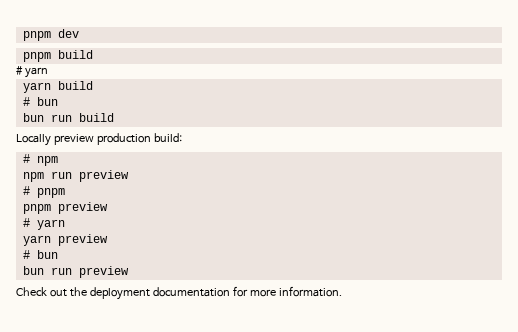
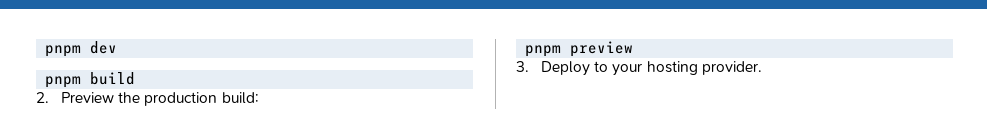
[16,66,48,78] [22,81,93,93] [22,97,58,106] [22,113,114,122] [16,133,182,146] [22,154,58,166] [22,170,129,182] [22,186,65,198] [22,202,108,214] [22,218,65,230] [22,234,108,246] [22,250,58,259] [22,266,129,278] [16,286,342,300] # yarn // yarn build // # bun // bun run build // Locally preview production build: // # npm // npm run preview // # pnpm // pnpm preview // # yarn // yarn preview // # bun // bun run preview // Check out the deployment documentation for more information. -> [36,92,259,106] [525,41,634,57] [516,61,762,76] 2. Preview the production build: // pnpm preview // 3. Deploy to your hosting provider.

